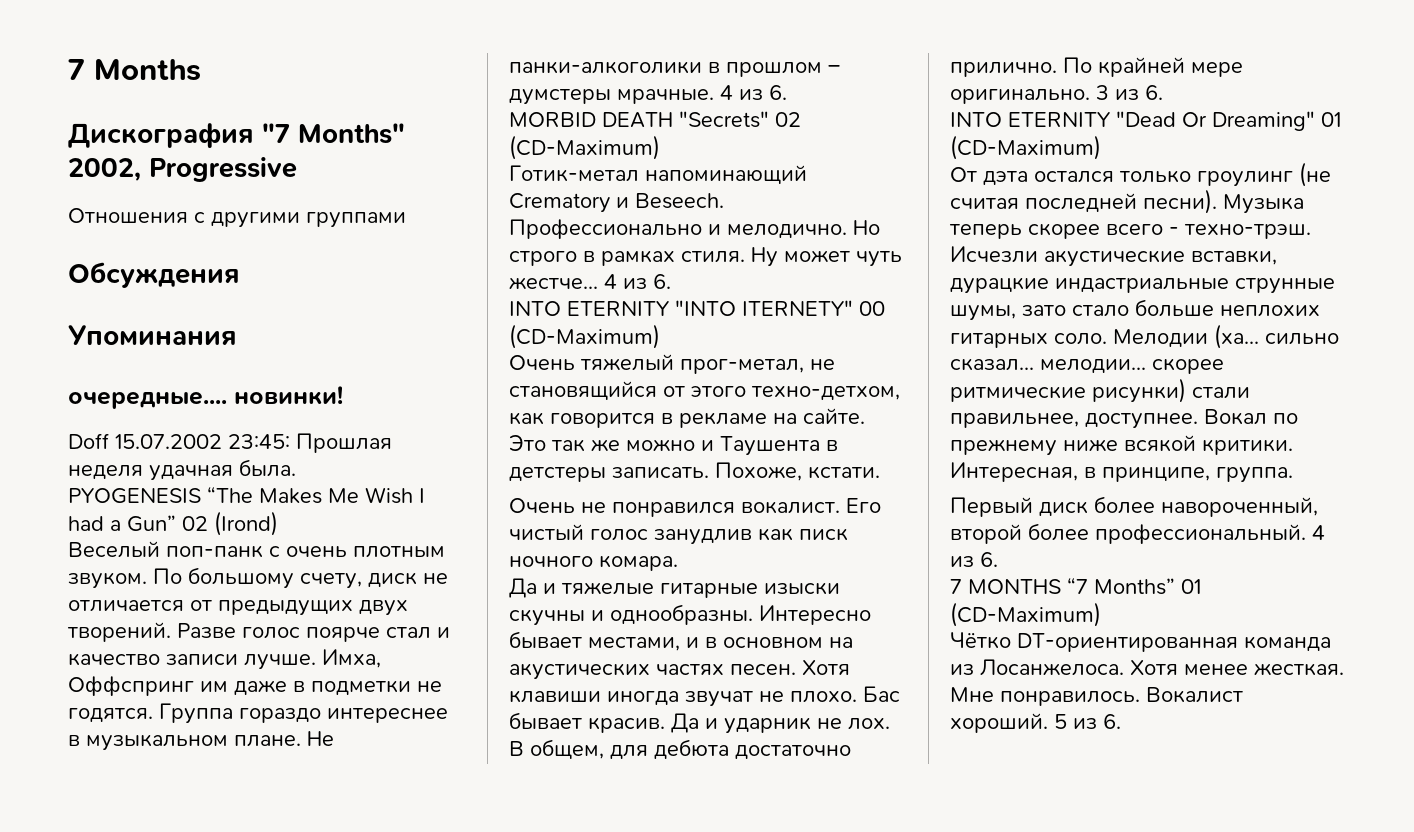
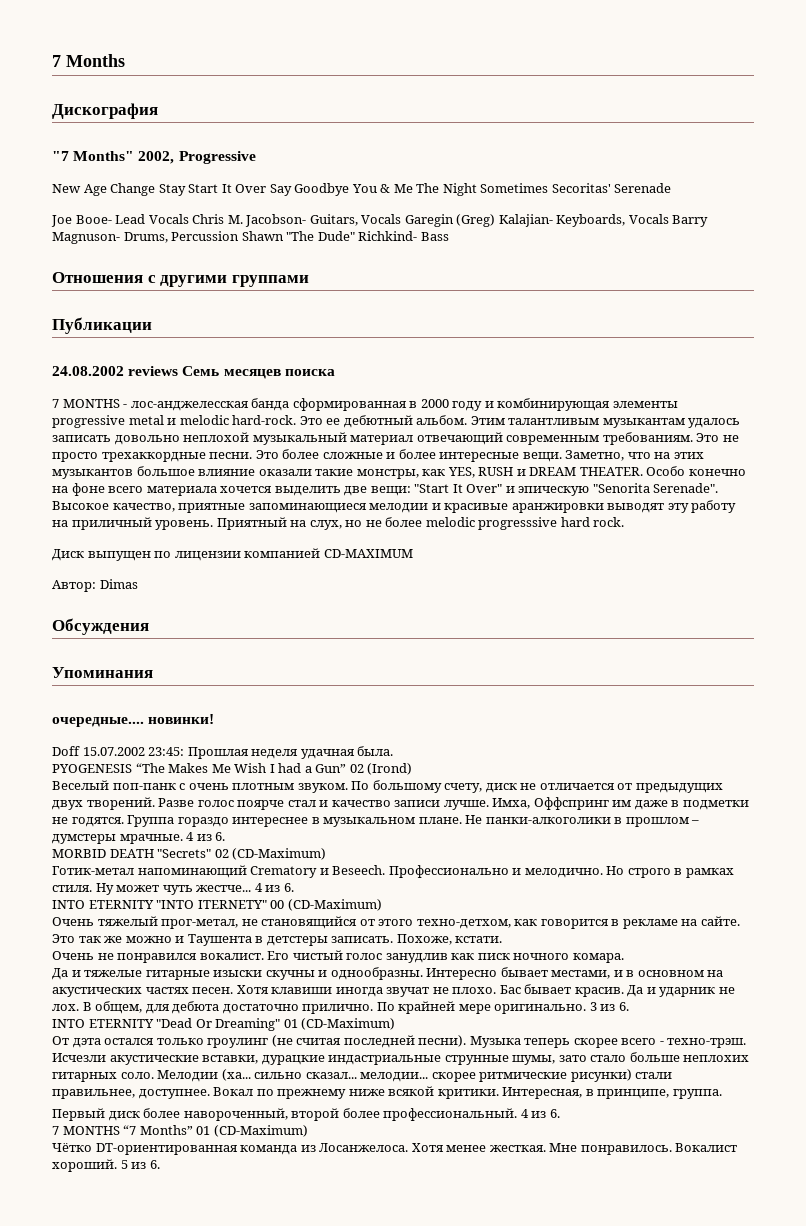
(254, 135) none -> (158, 111) //
[68,208,406,228] Отношения с другими группами -> [52,183,672,196] [51,214,709,227] [52,231,449,244] [52,272,309,287] [52,317,152,334] [52,366,335,379] [52,398,678,411] [52,415,741,428] [52,432,739,445] [52,449,704,462] [52,466,746,479] [52,483,719,496] [52,500,737,513] [52,517,625,530] [52,548,413,561] [52,579,138,592] New Age Change Stay Start It Over Say Goodbye You & Me The Night Sometimes Seсoritas' Serenade // Joe Booe- Lead Vocals Chris M. Jacobson- Guitars, Vocals Garegin (Greg) Kalajian- Keyboards, Vocals Barry Magnuson- Drums, Percussion Shawn "The Dude" Richkind- Bass // Отношения с другими группами // Публикации // 24.08.2002 reviews Семь месяцев поиска // 7 MONTHS - лос-анджелесская банда сформированная в 2000 году и комбинирующая элементы progressive metal и melodic hard-rock. Это ее дебютный альбом. Этим талантливым музыкантам удалось записать довольно неплохой музыкальный материал отвечающий современным требованиям. Это не просто трехаккордные песни. Это более сложные и более интересные вещи. Заметно, что на этих музыкантов большое влияние оказали такие монстры, как YES, RUSH и DREAM THEATER. Особо конечно на фоне всего материала хочется выделить две вещи: "Start It Over" и эпическую "Senorita Serenade". Высокое качество, приятные запоминающиеся мелодии и красивые аранжировки выводят эту работу на приличный уровень. Приятный на слух, но не более melodic progresssive hard rock. // Диск выпущен по лицензии компанией CD-MAXIMUM // Автор: Dimas

